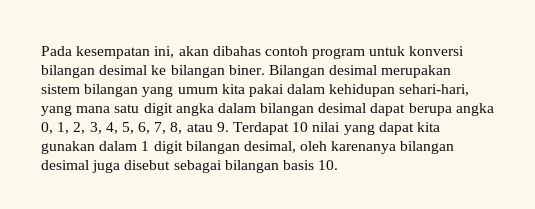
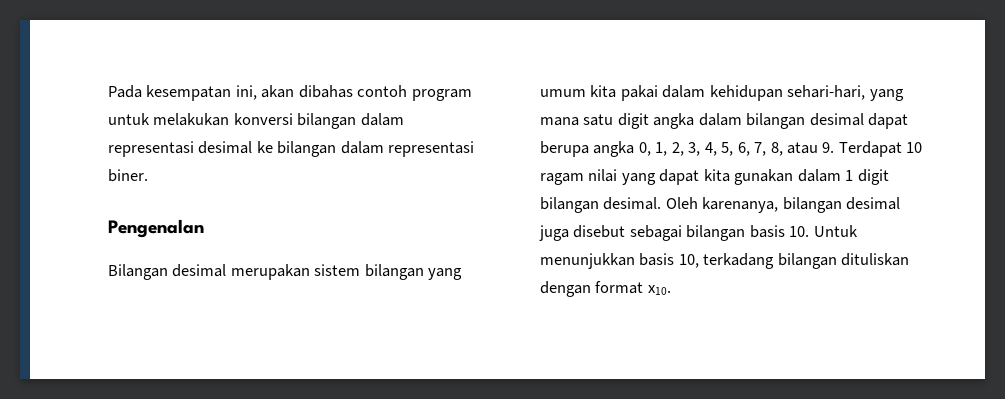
(406, 51) none -> [153,113,230,126] melakukan
(95, 71) none -> [360,113,404,126] [108,141,194,157] dalam representasi
(225, 71) none -> [340,141,475,157] dalam representasi
(265, 70) none -> [108,219,204,238] // Pengenalan //
(309, 127) none -> [540,173,584,185] ragam
[243,141,397,154] desimal, oleh karenanya -> [603,197,779,213] desimal. Oleh karenanya,
(339, 165) none -> [813,225,858,237] [540,253,910,269] [540,281,671,297] Untuk menunjukkan basis 10, terkadang bilangan dituliskan dengan format x10.

